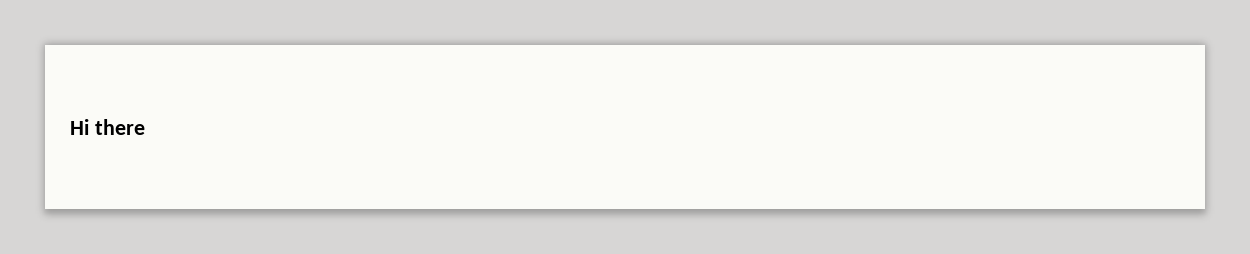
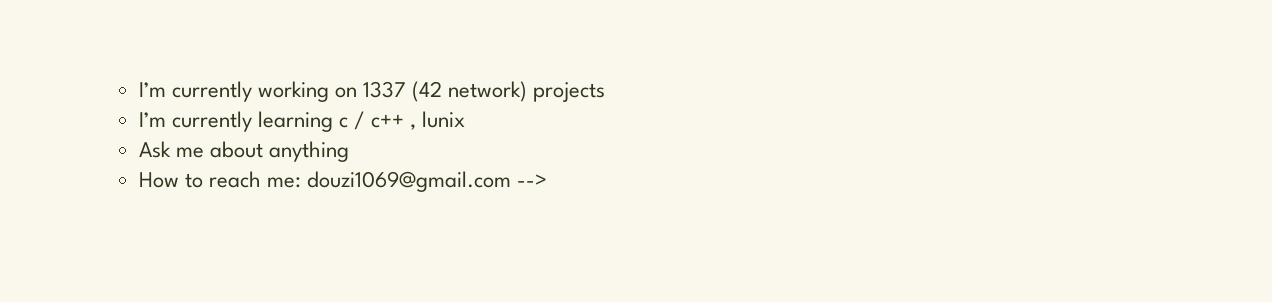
[70,119,145,135] Hi there -> [138,81,606,102] [138,111,466,132] [138,141,349,162] [138,171,548,192] I’m currently working on 1337 (42 network) projects // I’m currently learning c / c++ , lunix // Ask me about anything // How to reach me: douzi1069@gmail.com -->

